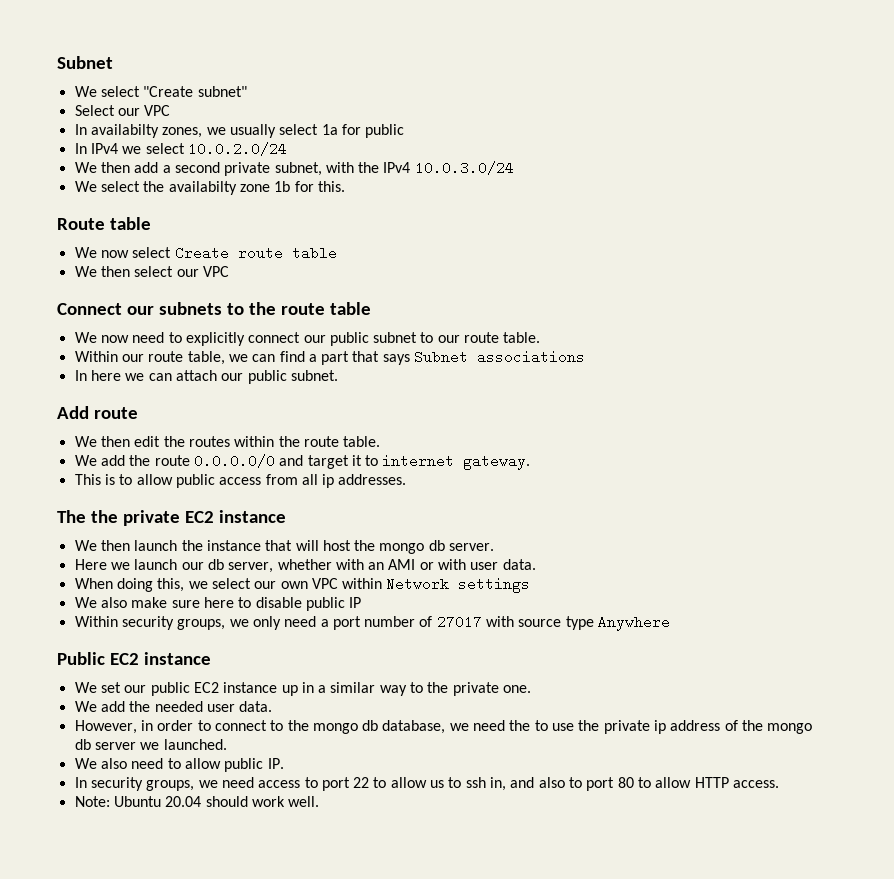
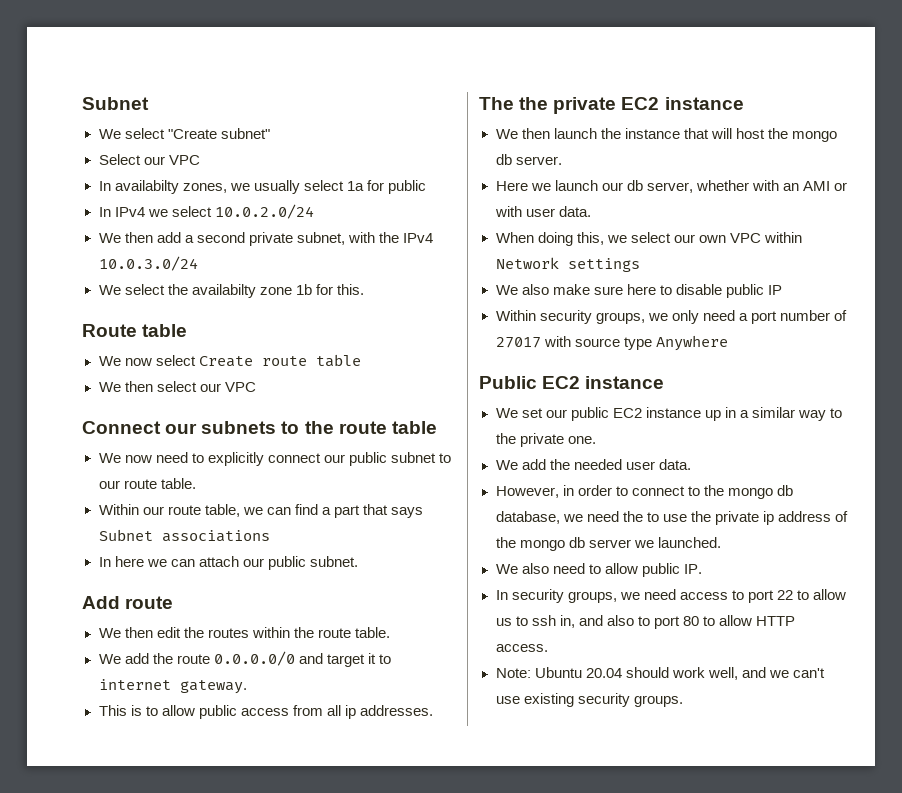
[288,796,320,807] well. -> [707,667,825,680] [495,693,683,707] well, and we can't use existing security groups.

